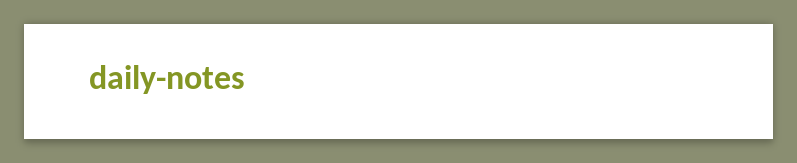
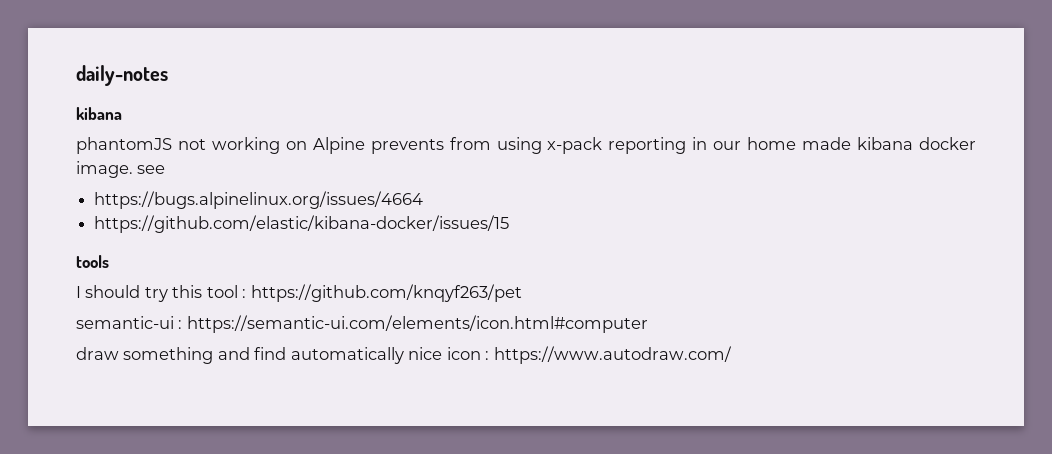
(245, 79) none -> [76,107,122,120] [76,137,977,154] [76,161,166,178] [94,191,424,209] [94,215,510,233] [76,255,109,268] [76,284,522,302] [76,315,648,333] [76,346,732,364] // kibana // phantomJS not working on Alpine prevents from using x-pack reporting in our home made kibana docker image. see // https://bugs.alpinelinux.org/issues/4664 // https://github.com/elastic/kibana-docker/issues/15 // tools // I should try this tool : https://github.com/knqyf263/pet // semantic-ui : https://semantic-ui.com/elements/icon.html#computer // draw something and find automatically nice icon : https://www.autodraw.com/

